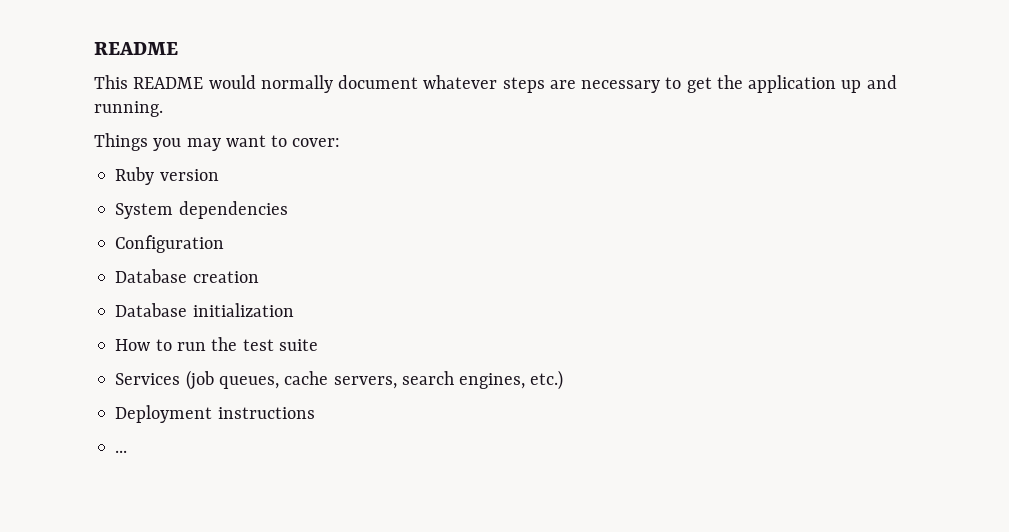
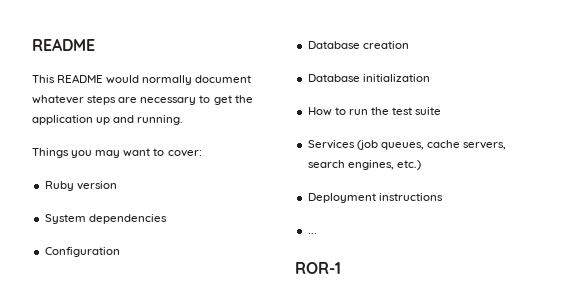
(128, 451) none -> [295,262,341,274] // ROR-1

